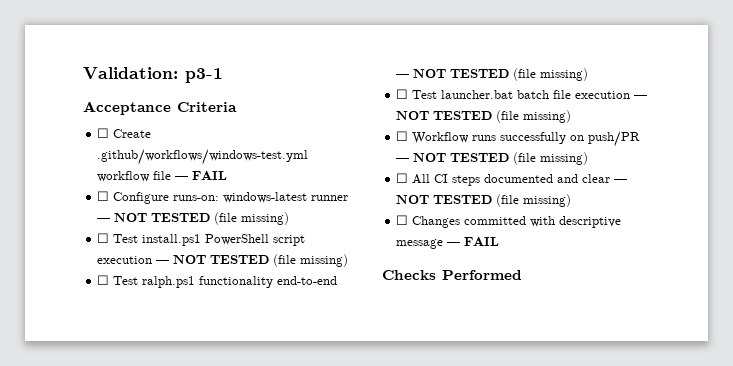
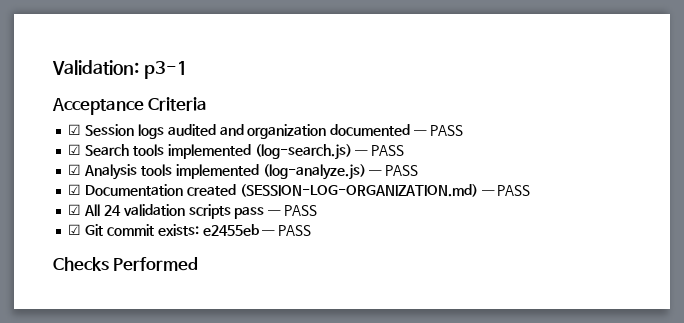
[97,128,152,138] [97,149,309,165] [97,171,228,182] [97,191,349,204] [97,212,290,225] [97,233,306,246] [97,254,349,267] [97,275,338,288] [396,68,589,81] [396,89,648,99] [396,110,572,123] [396,131,641,147] [396,152,589,165] [396,173,628,186] [396,194,572,207] [396,215,622,228] [396,237,500,249] ☐ Create .github/workflows/windows-test.yml workflow file — FAIL // ☐ Configure runs-on: windows-latest runner — NOT TESTED (file missing) // ☐ Test install.ps1 PowerShell script execution — NOT TESTED (file missing) // ☐ Test ralph.ps1 functionality end-to-end — NOT TESTED (file missing) // ☐ Test launcher.bat batch file execution — NOT TESTED (file missing) // ☐ Workflow runs successfully on push/PR — NOT TESTED (file missing) // ☐ All CI steps documented and clear — NOT TESTED (file missing) // ☐ Changes committed with descriptive message — FAIL -> [68,124,463,139] [68,144,405,160] [68,164,419,180] [68,184,531,197] [68,204,317,219] [68,224,312,236] ☑ Session logs audited and organization documented — PASS // ☑ Search tools implemented (log-search.js) — PASS // ☑ Analysis tools implemented (log-analyze.js) — PASS // ☑ Documentation created (SESSION-LOG-ORGANIZATION.md) — PASS // ☑ All 24 validation scripts pass — PASS // ☑ Git commit exists: e2455eb — PASS

